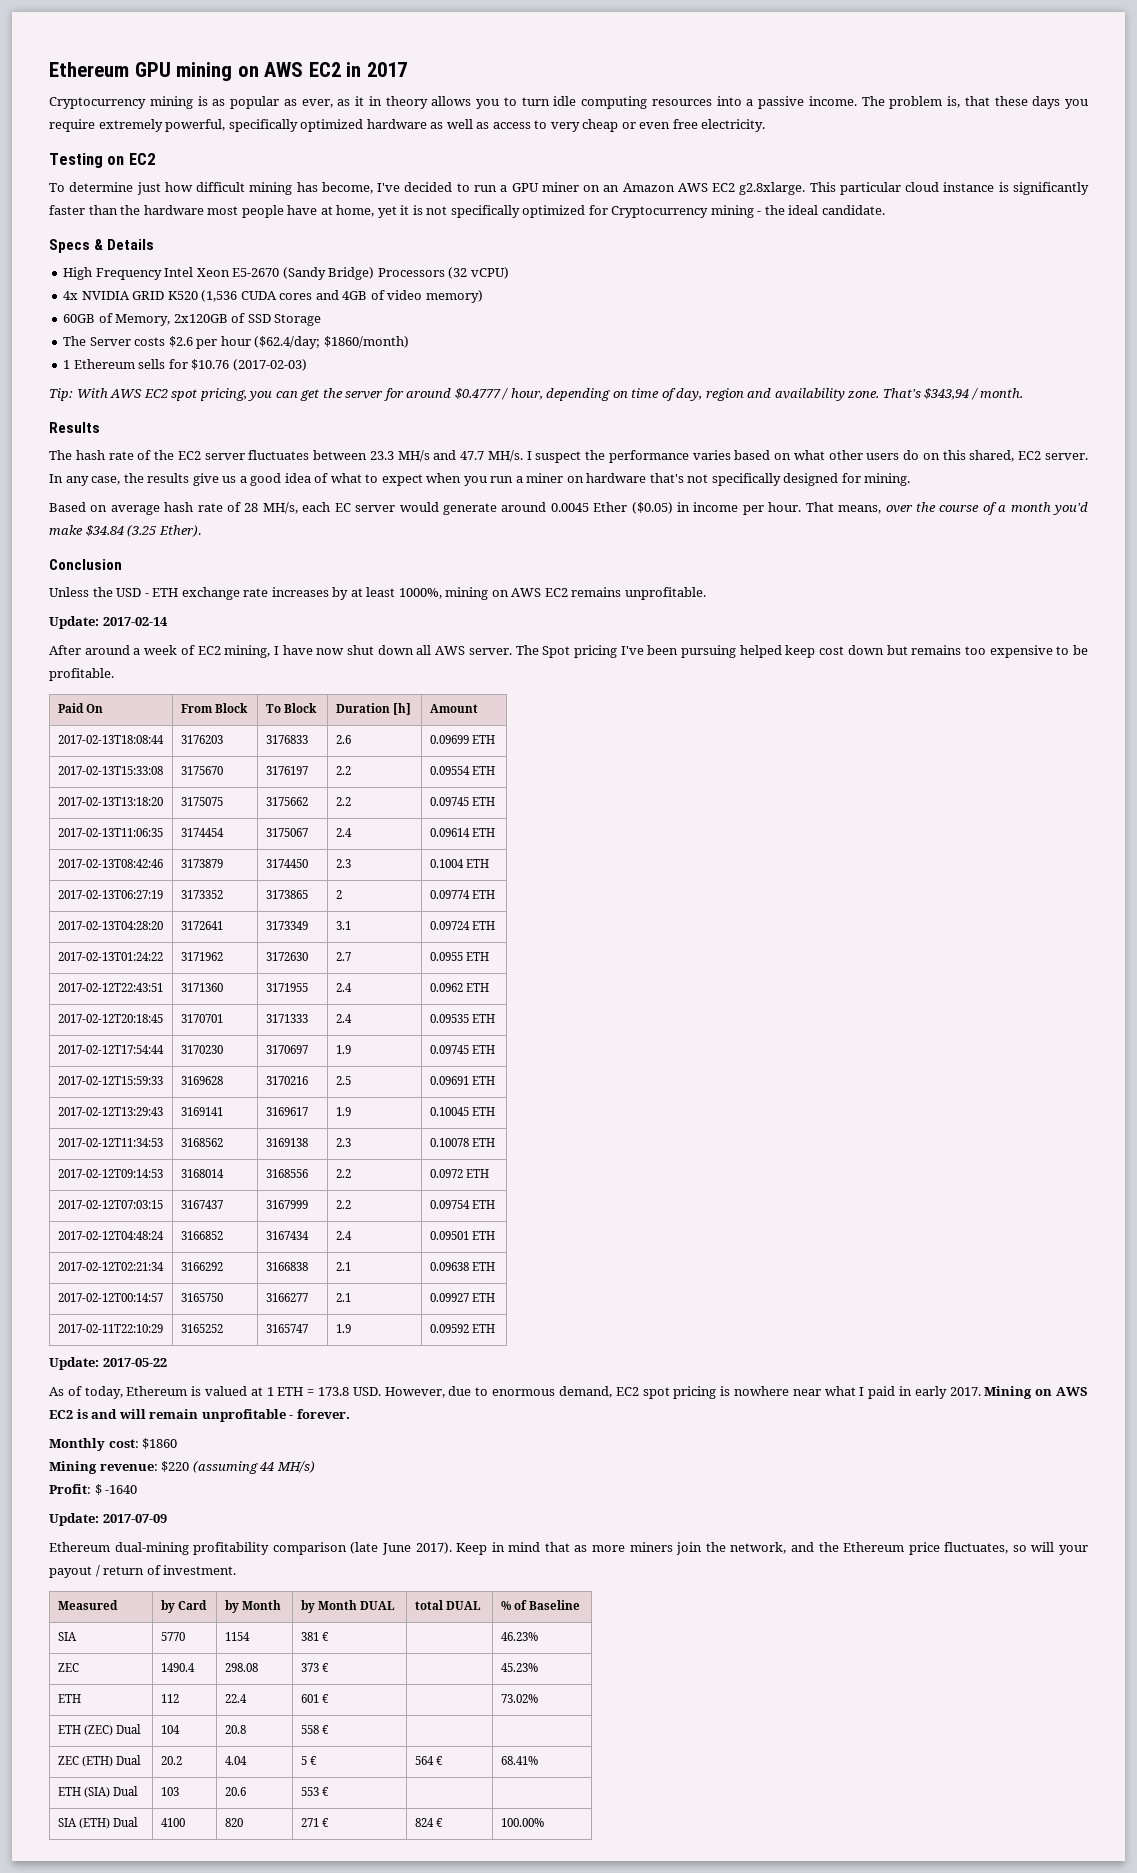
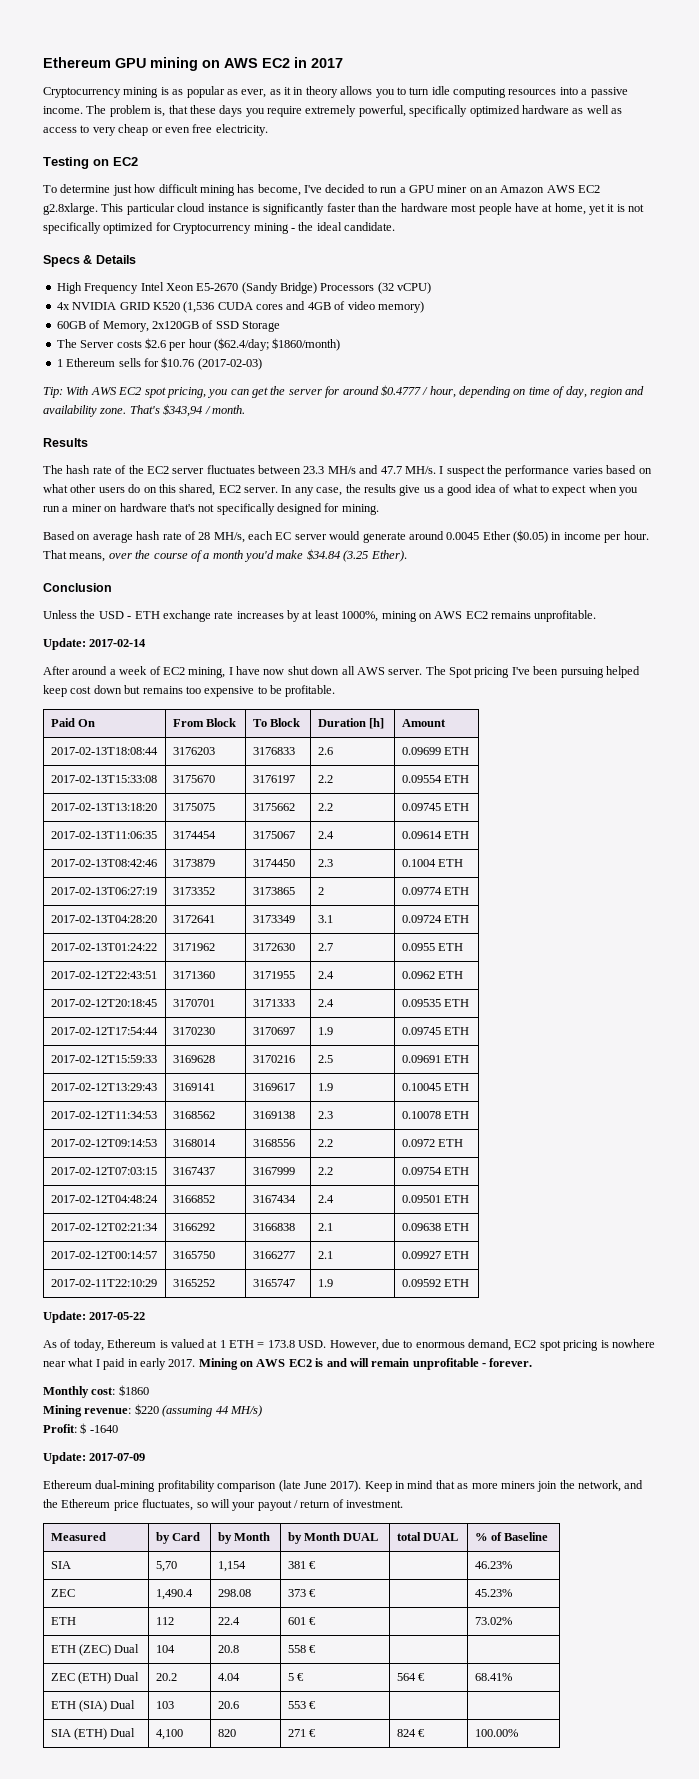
[160,1632,185,1641] [224,1632,250,1641] 5770 | 1154 -> [155,1561,177,1572] [217,1561,246,1572] 5,70 | 1,154
[160,1663,195,1672] 1490.4 -> [155,1589,193,1600] 1,490.4
[160,1818,185,1827] 4100 -> [155,1729,183,1740] 4,100

